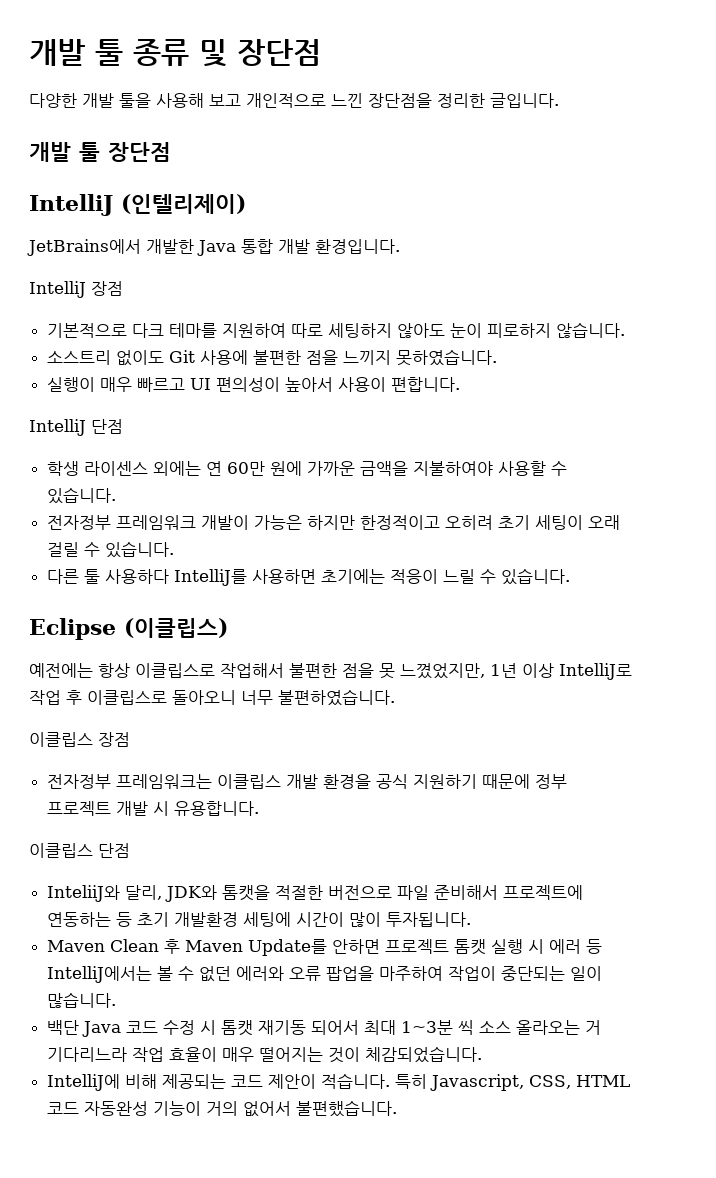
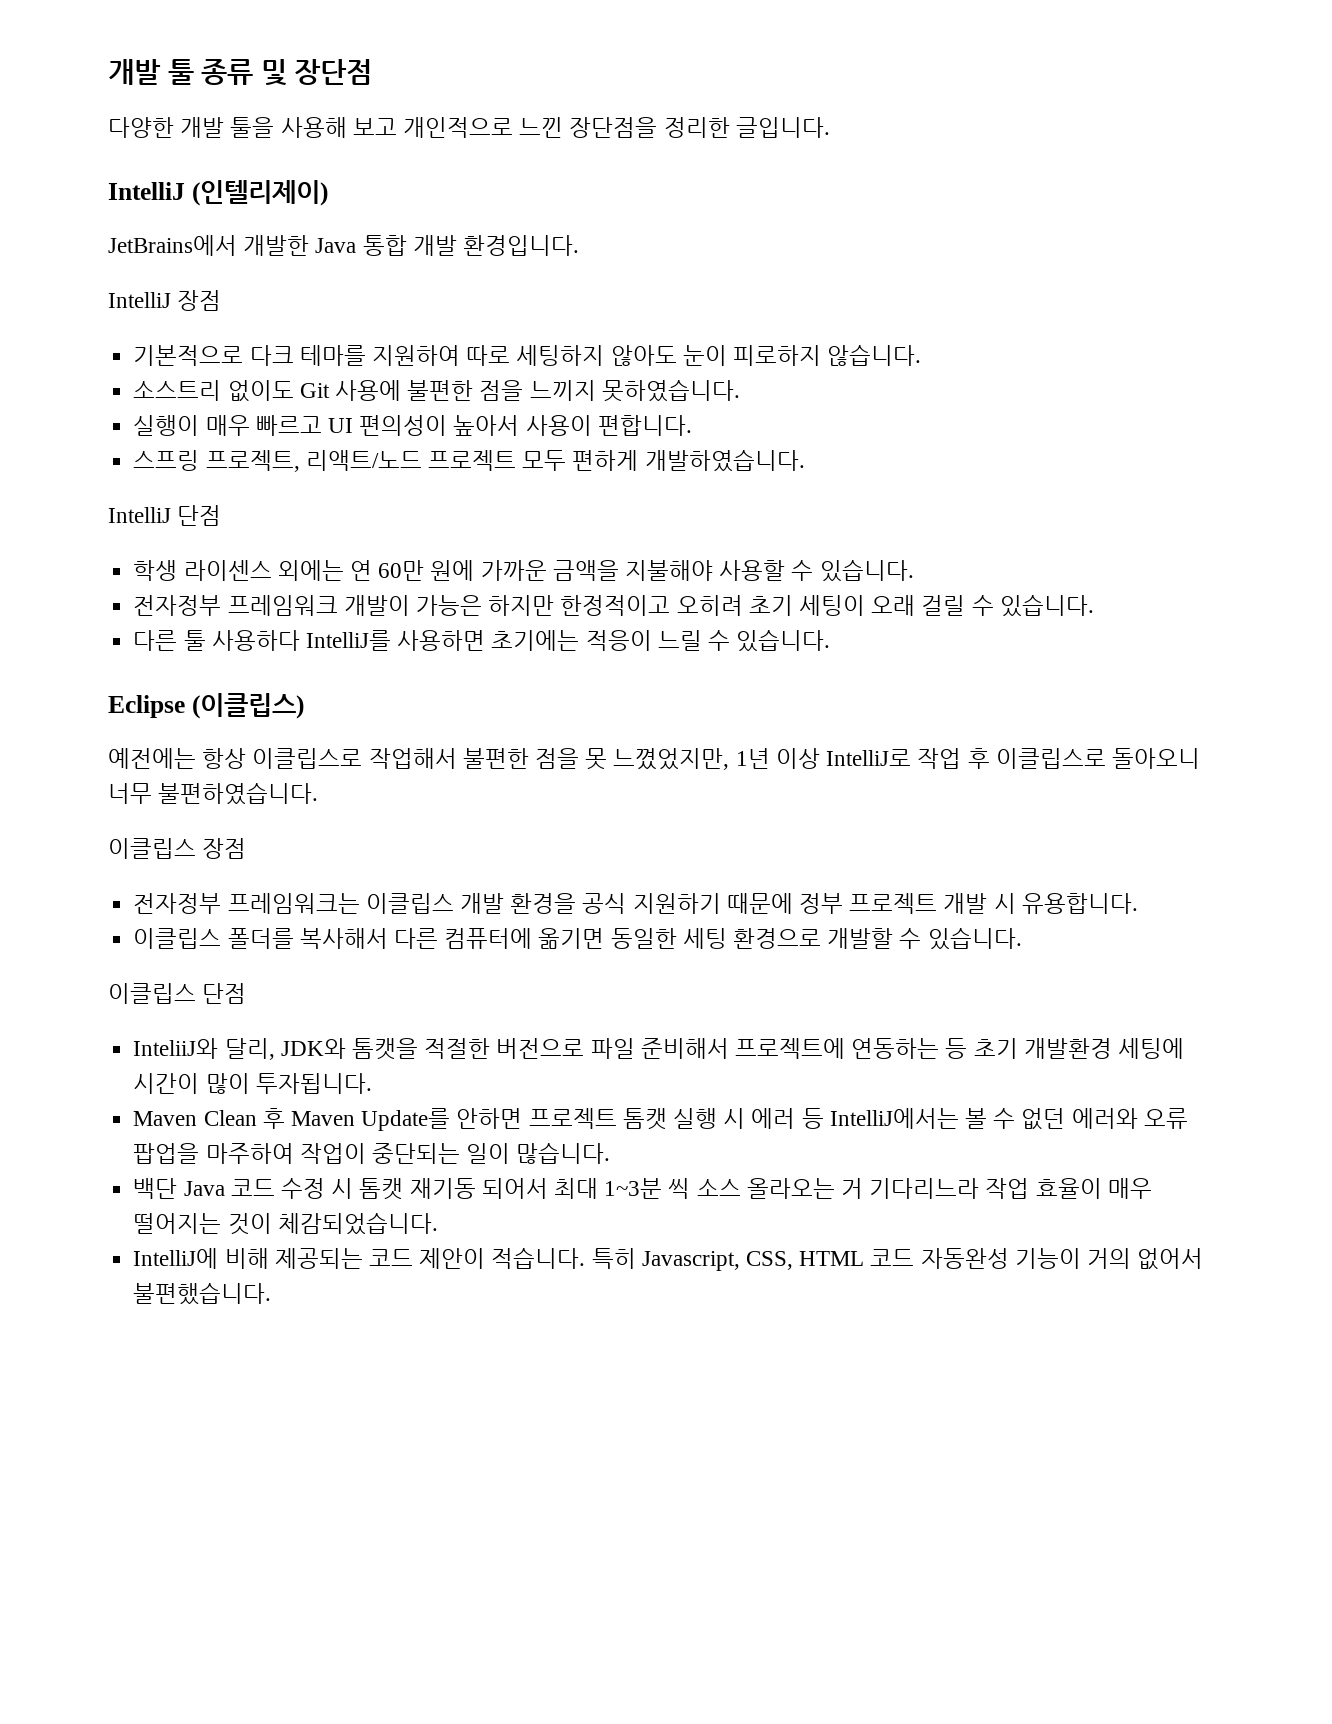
[29,142,171,162] // 개발 툴 장단점 -> (830, 127) none
(461, 384) none -> [133,449,805,472] // 스프링 프로젝트, 리액트/노드 프로젝트 모두 편하게 개발하였습니다.
[413,461,494,476] 지불하여야 -> [624,560,713,581] 지불해야
(260, 808) none -> [133,927,1022,950] // 이클립스 폴더를 복사해서 다른 컴퓨터에 옮기면 동일한 세팅 환경으로 개발할 수 있습니다.

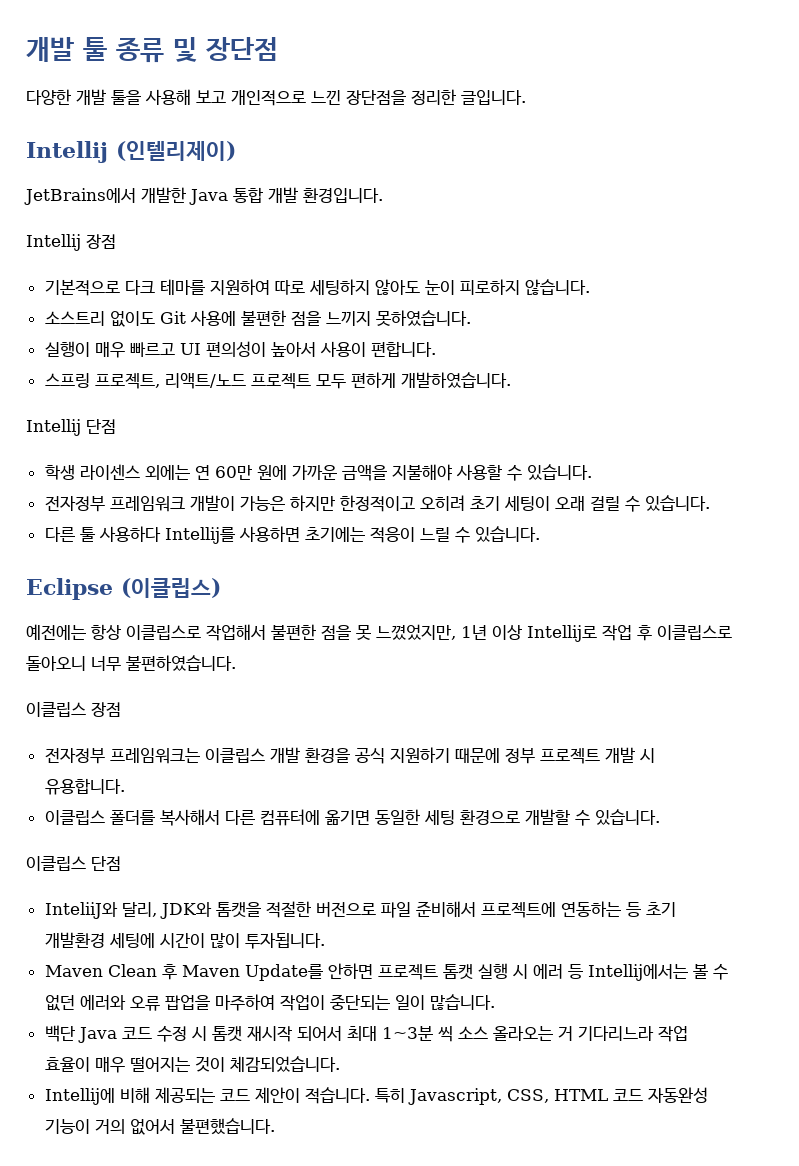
[108,182,185,200] IntelliJ -> [26,141,108,163] Intellij
[108,292,171,308] IntelliJ -> [26,234,81,251] Intellij
[108,507,171,523] IntelliJ -> [26,419,81,436] Intellij
[305,630,391,651] IntelliJ를 -> [164,527,235,544] Intellij를
[826,749,912,766] IntelliJ로 -> [527,625,597,642] Intellij로
[829,1108,959,1129] IntelliJ에서는 -> [587,964,688,981] Intellij에서는
[409,1178,476,1199] 재기동 -> [246,1026,292,1042] 재시작
[133,1248,219,1269] IntelliJ에 -> [44,1088,115,1105] Intellij에

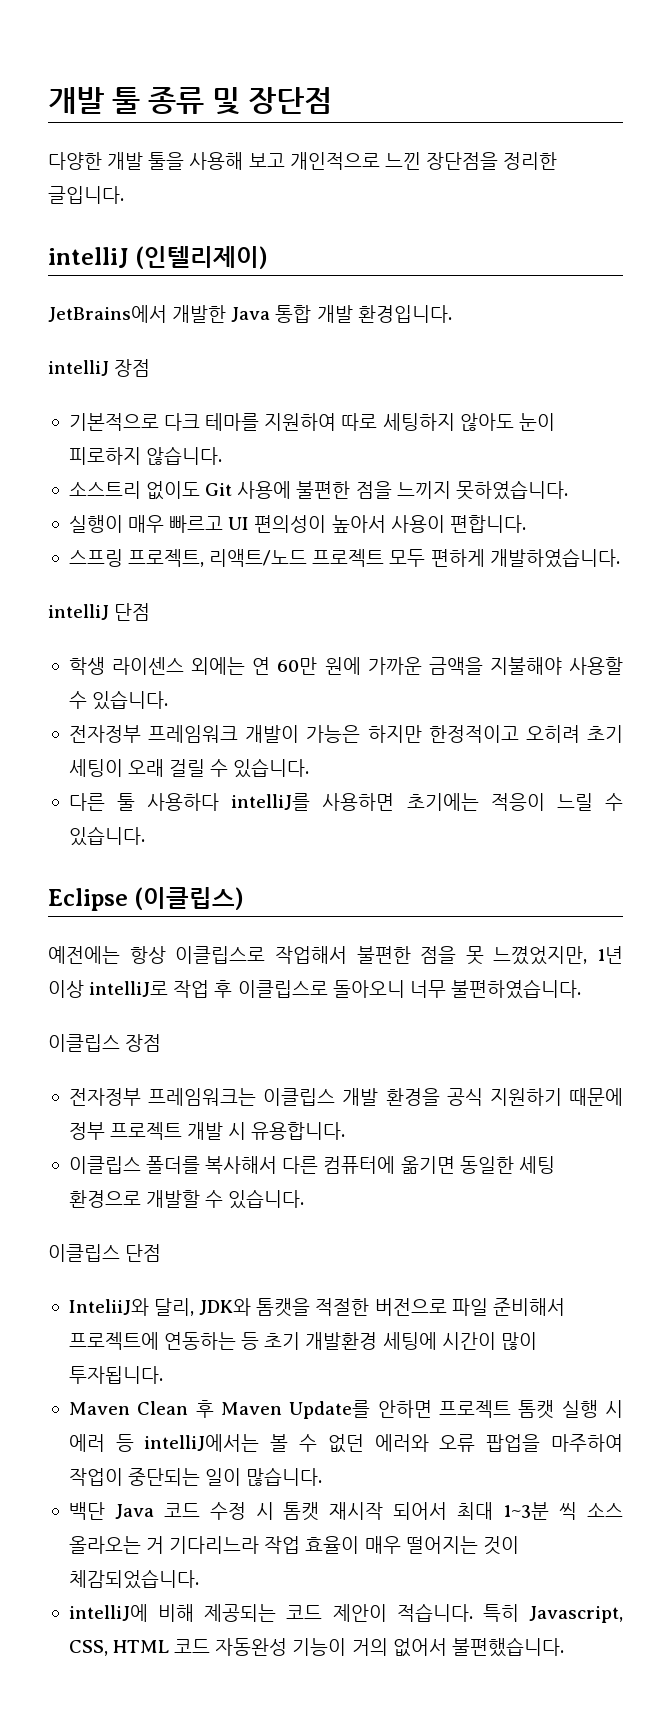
[26,141,108,163] Intellij -> [48,247,129,268] intelliJ
[26,234,81,251] Intellij -> [48,360,109,376] intelliJ
[26,419,81,436] Intellij -> [48,604,109,620] intelliJ
[164,527,235,544] Intellij를 -> [231,793,311,811] intelliJ를
[527,625,597,642] Intellij로 -> [89,981,169,997] intelliJ로
[587,964,688,981] Intellij에서는 -> [144,1434,260,1452] intelliJ에서는
[44,1088,115,1105] Intellij에 -> [68,1604,148,1622] intelliJ에

